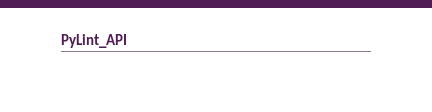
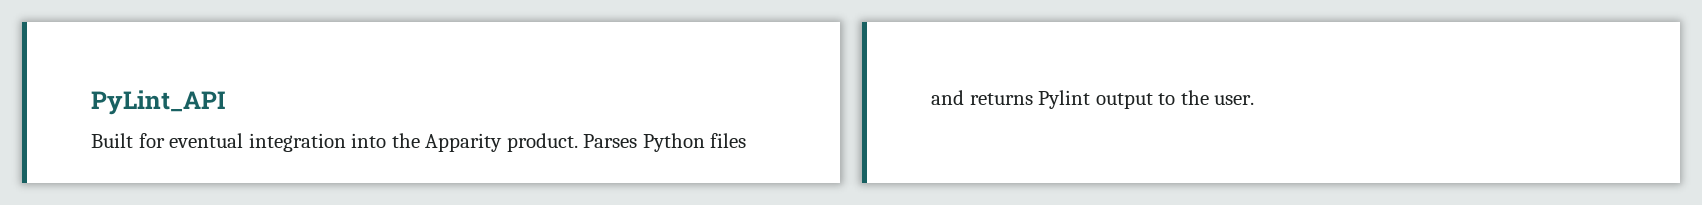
(127, 41) none -> [91,133,747,152] [931,90,1255,109] // Built for eventual integration into the Apparity product. Parses Python files and returns Pylint output to the user.

